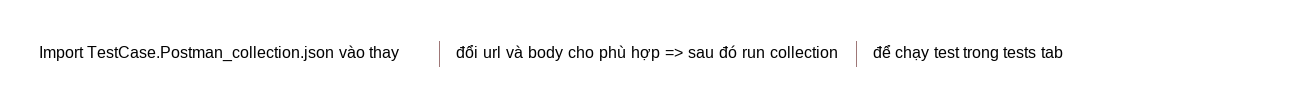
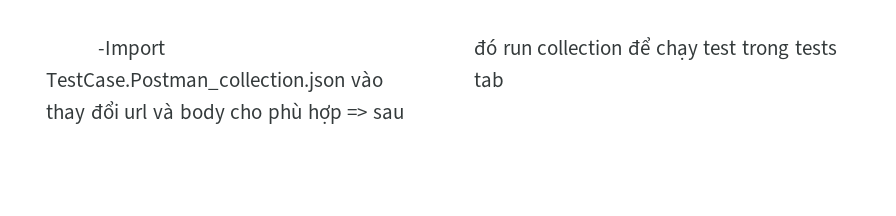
[39,46,84,61] Import -> [98,40,166,60] -Import

